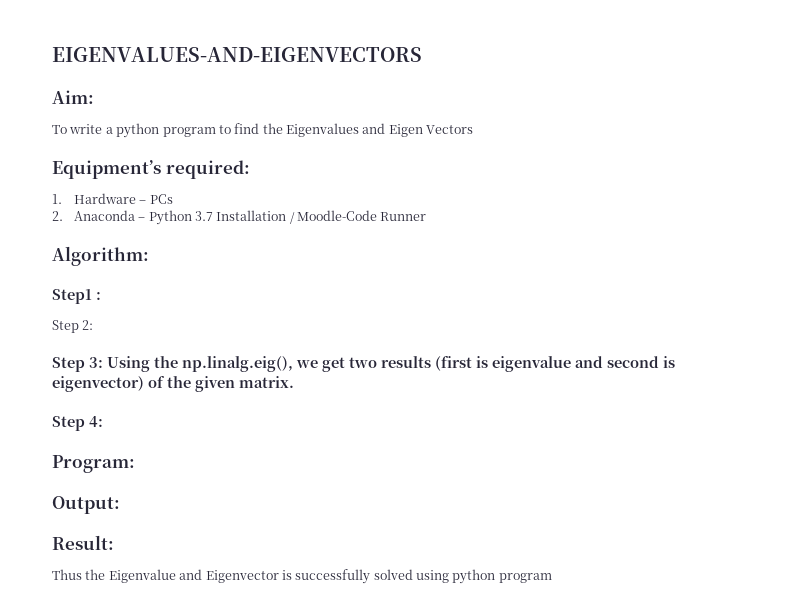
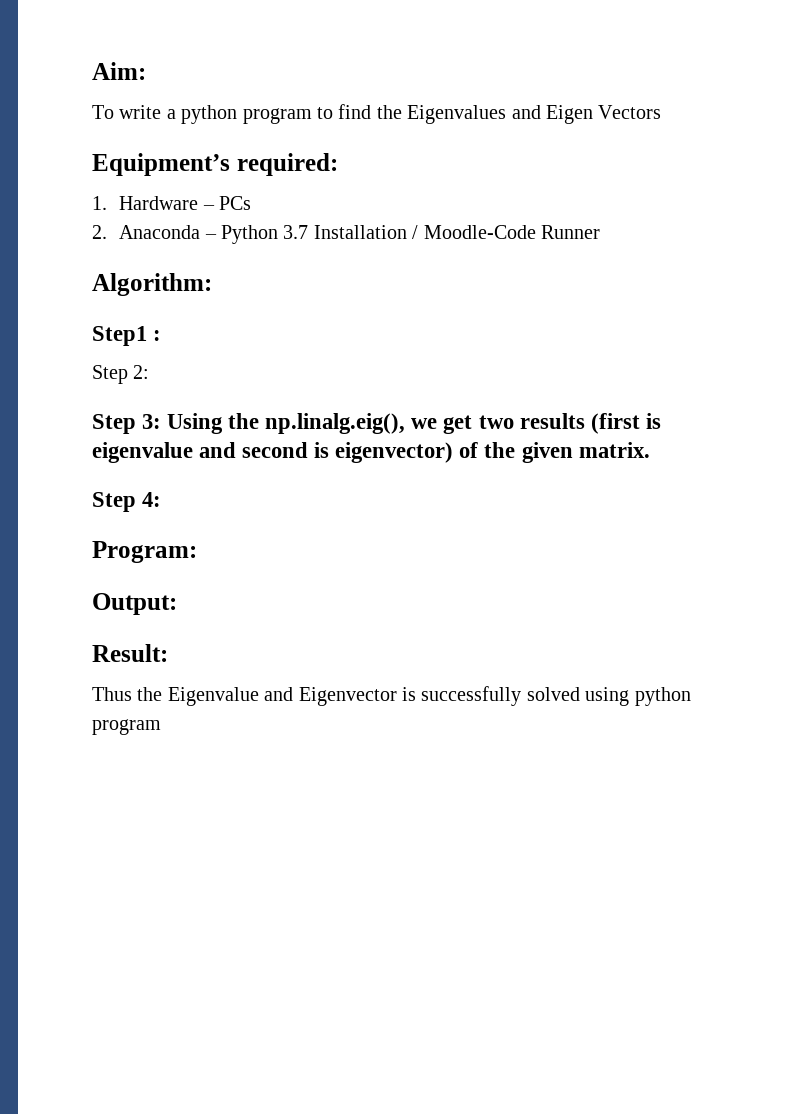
[52,47,422,62] EIGENVALUES-AND-EIGENVECTORS // -> (92, 71) none

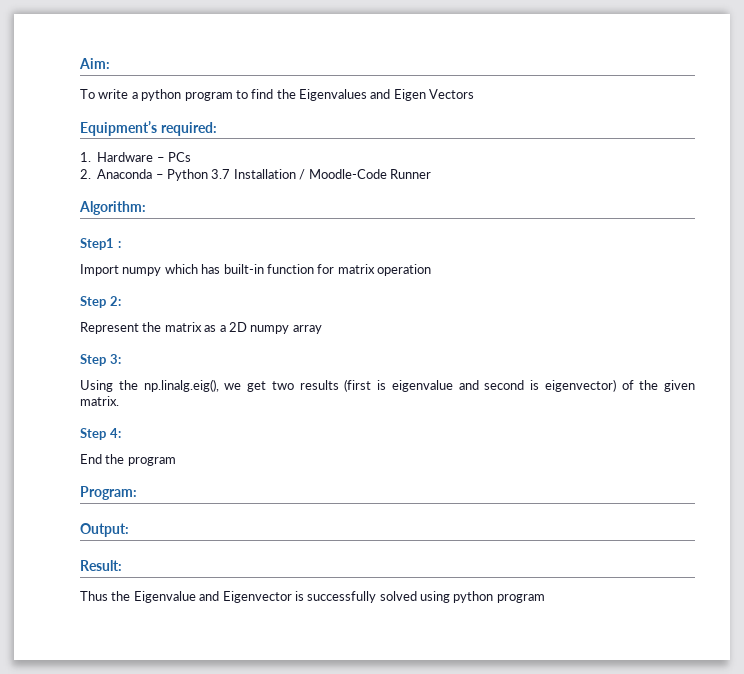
[92,365,150,384] Step 2: -> [80,264,431,276] [80,296,121,308] [80,322,322,334] Import numpy which has built-in function for matrix operation // Step 2: // Represent the matrix as a 2D numpy array
(162, 421) none -> (121, 359) //
(162, 499) none -> [80,454,176,466] // End the program

